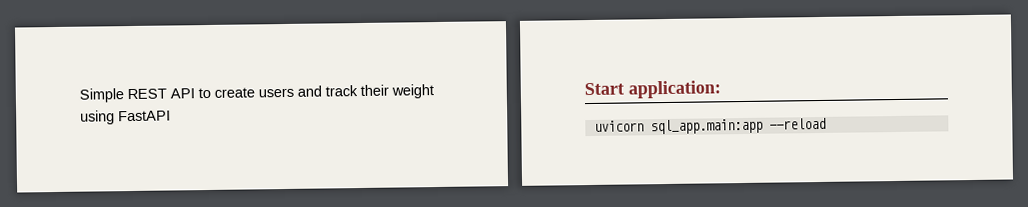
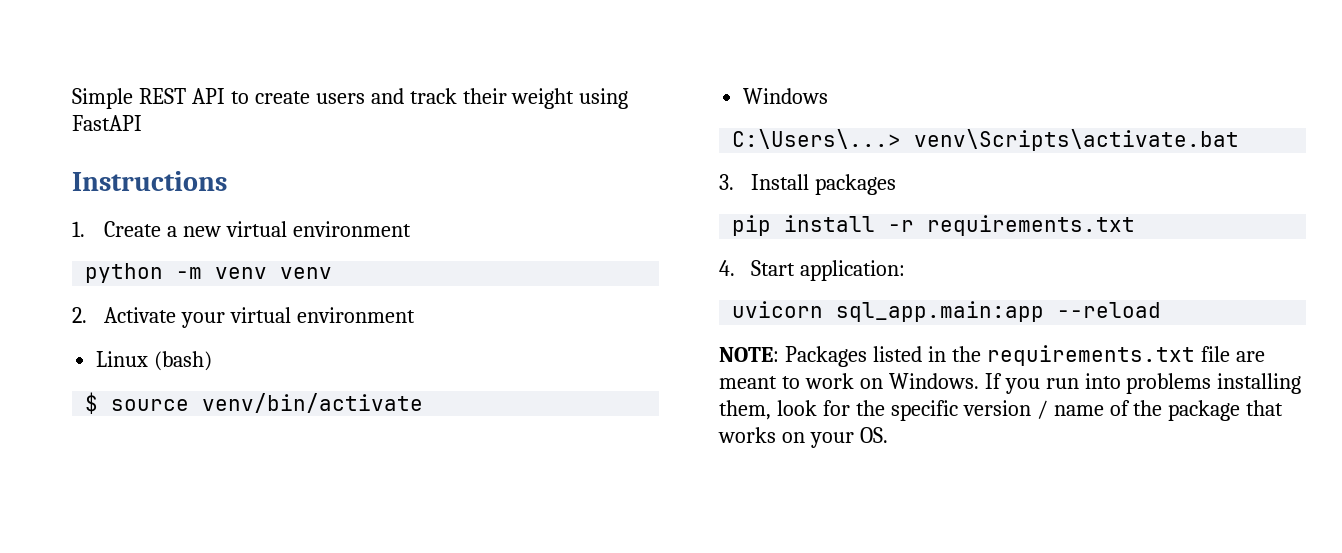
(171, 116) none -> [72,171,227,191] [72,221,412,237] [85,263,333,283] [72,307,416,328] [96,351,213,371] [85,392,424,414] [743,88,829,104] [732,129,1240,151] [719,174,897,195] [732,215,1136,236] [719,260,735,276] Instructions // 1. Create a new virtual environment // python -m venv venv // 2. Activate your virtual environment // Linux (bash) // $ source venv/bin/activate // Windows // C:\Users\...> venv\Scripts\activate.bat // 3. Install packages // pip install -r requirements.txt // 4.
(826, 123) none -> [719,345,1265,367] [719,373,1302,394] [719,400,1284,421] [718,427,888,448] // NOTE: Packages listed in the requirements.txt file are meant to work on Windows. If you run into problems installing them, look for the specific version / name of the package that works on your OS.

